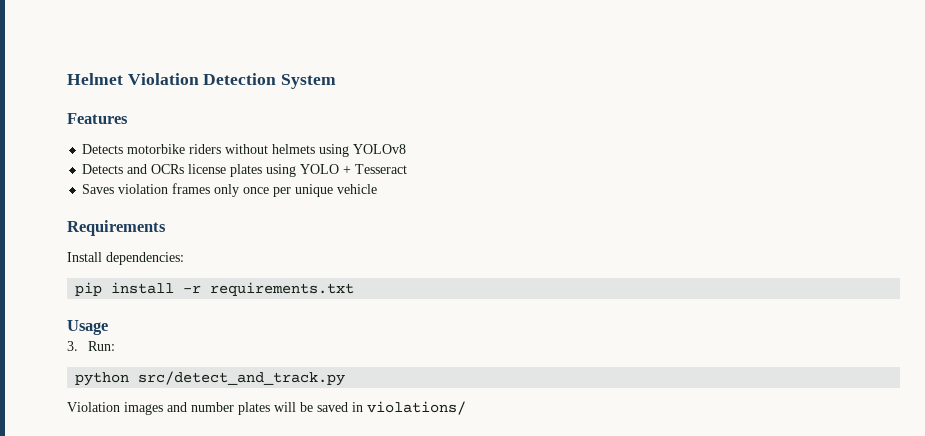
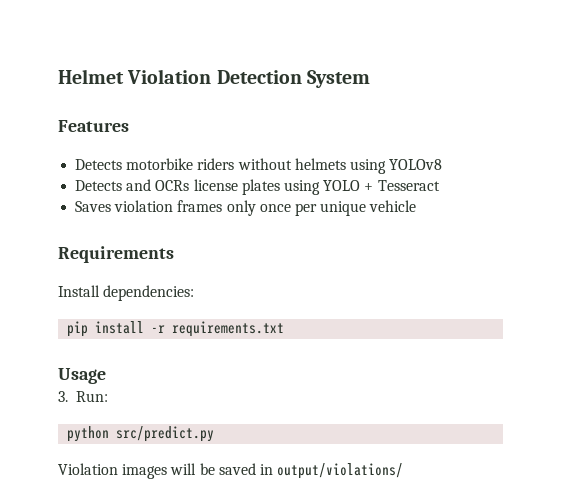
[138,371,346,386] src/detect_and_track.py -> [116,426,215,442] src/predict.py
[167,402,270,415] and number plates -> (168, 471) none
[367,401,466,415] violations/ -> [277,463,404,479] output/violations/

